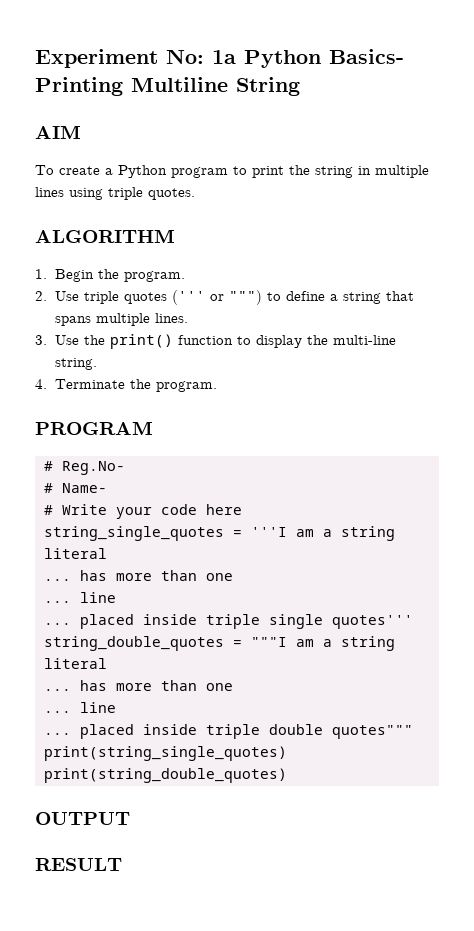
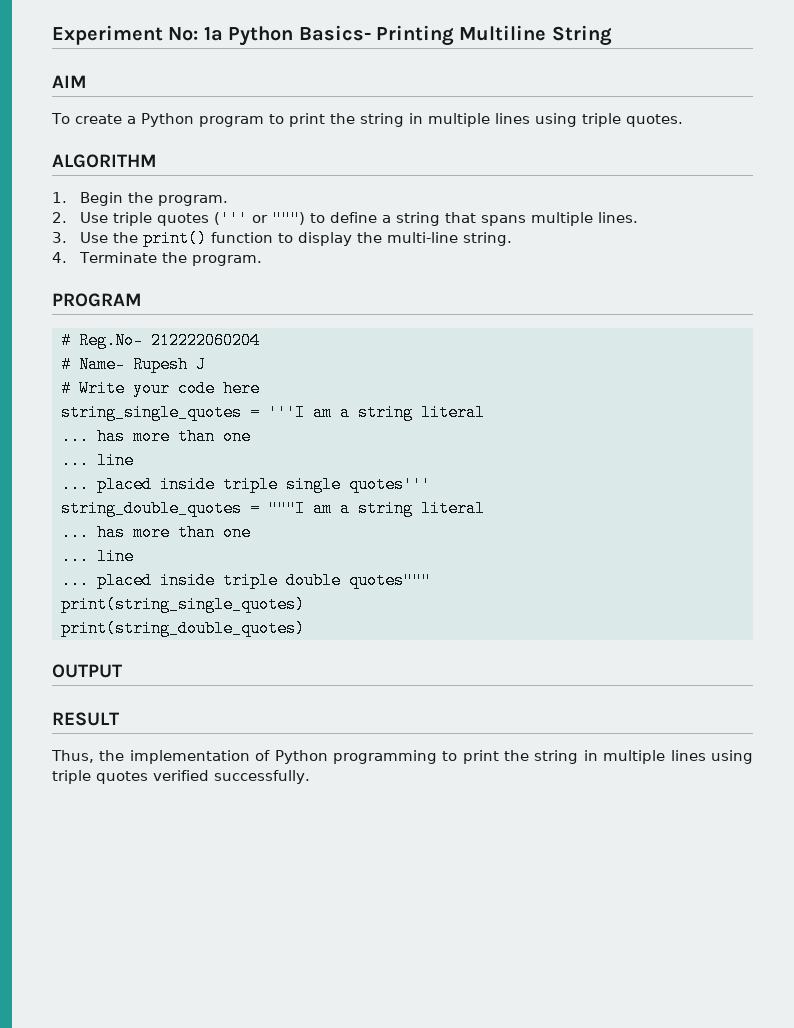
(125, 468) none -> [151,332,260,349] 212222060204
(107, 488) none -> [133,356,206,373] Rupesh J
(122, 864) none -> [51,750,753,764] [52,770,310,784] // Thus, the implementation of Python programming to print the string in multiple lines using triple quotes verified successfully.

